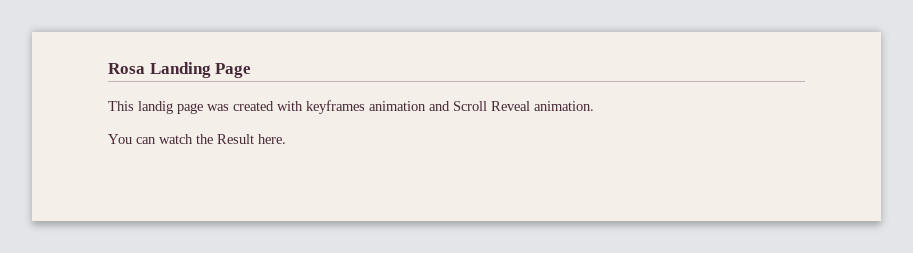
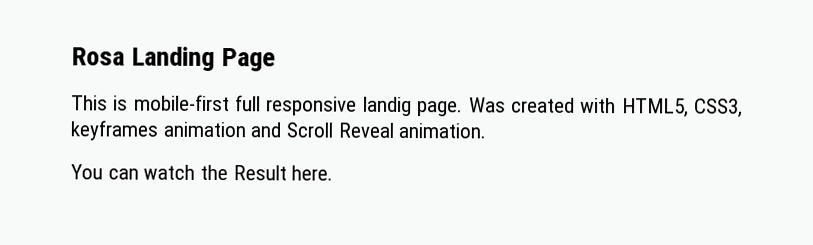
[138,101,303,114] landig page was created with -> [113,94,744,118] is mobile-first full responsive landig page. Was created with HTML5, CSS3,

